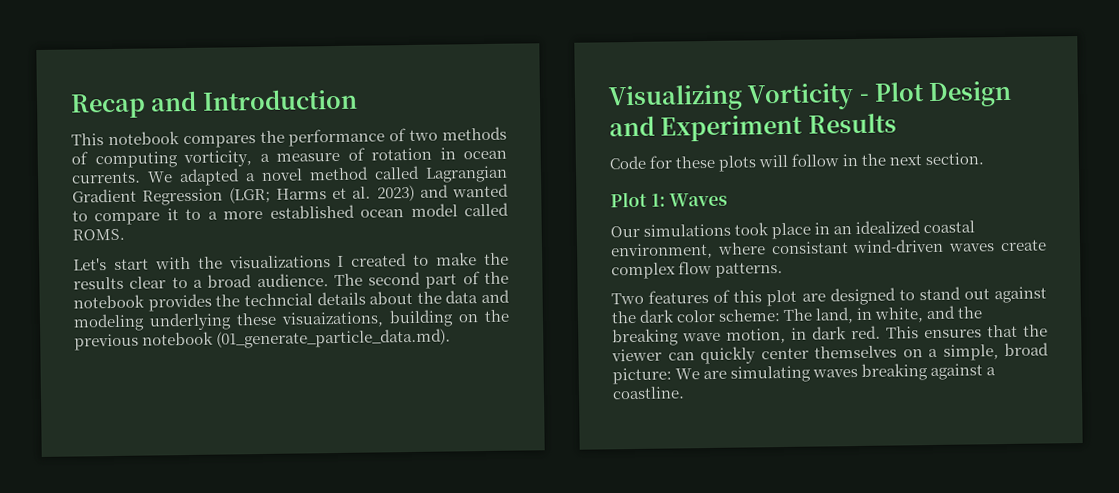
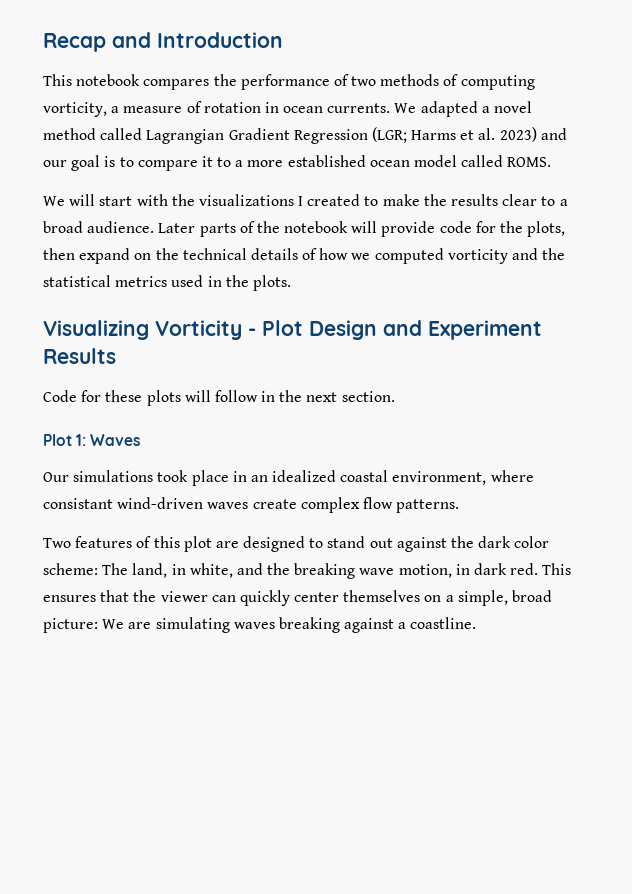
[452,183,509,198] wanted -> [43,155,116,171] our goal is
[73,258,107,271] Let's -> [43,194,96,206] We will
[333,271,510,289] [73,289,510,312] [73,309,510,332] [74,328,452,351] The second part of the notebook provides the techncial details about the data and modeling underlying these visuaizations, building on the previous notebook (01_generate_particle_data.md). -> [158,221,566,237] [43,248,566,264] [43,275,291,291] Later parts of the notebook will provide code for the plots, then expand on the technical details of how we computed vorticity and the statistical metrics used in the plots.

